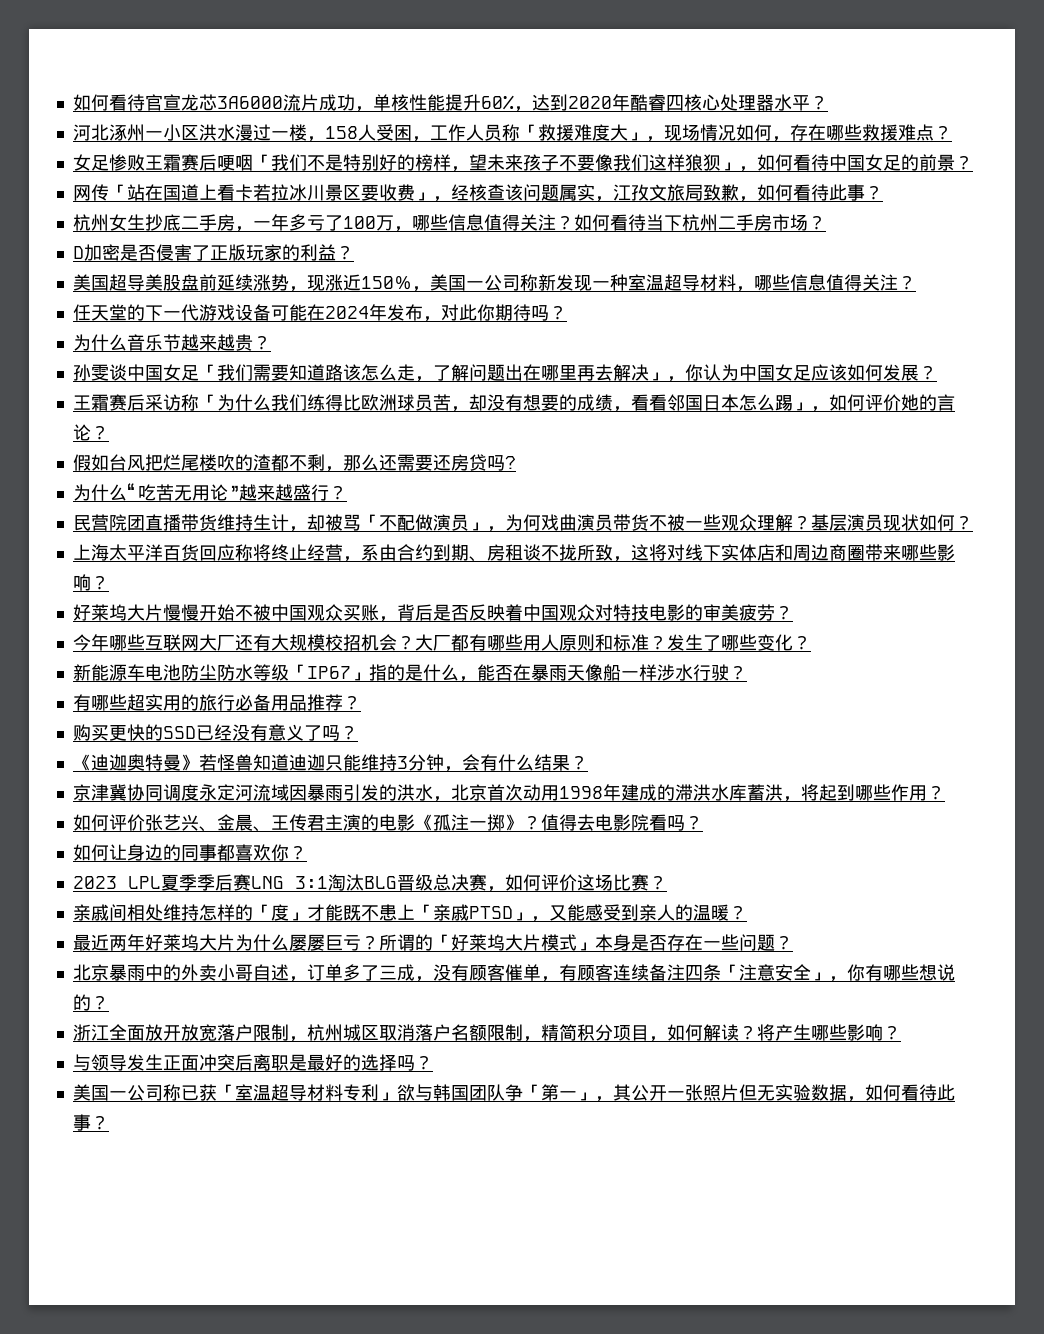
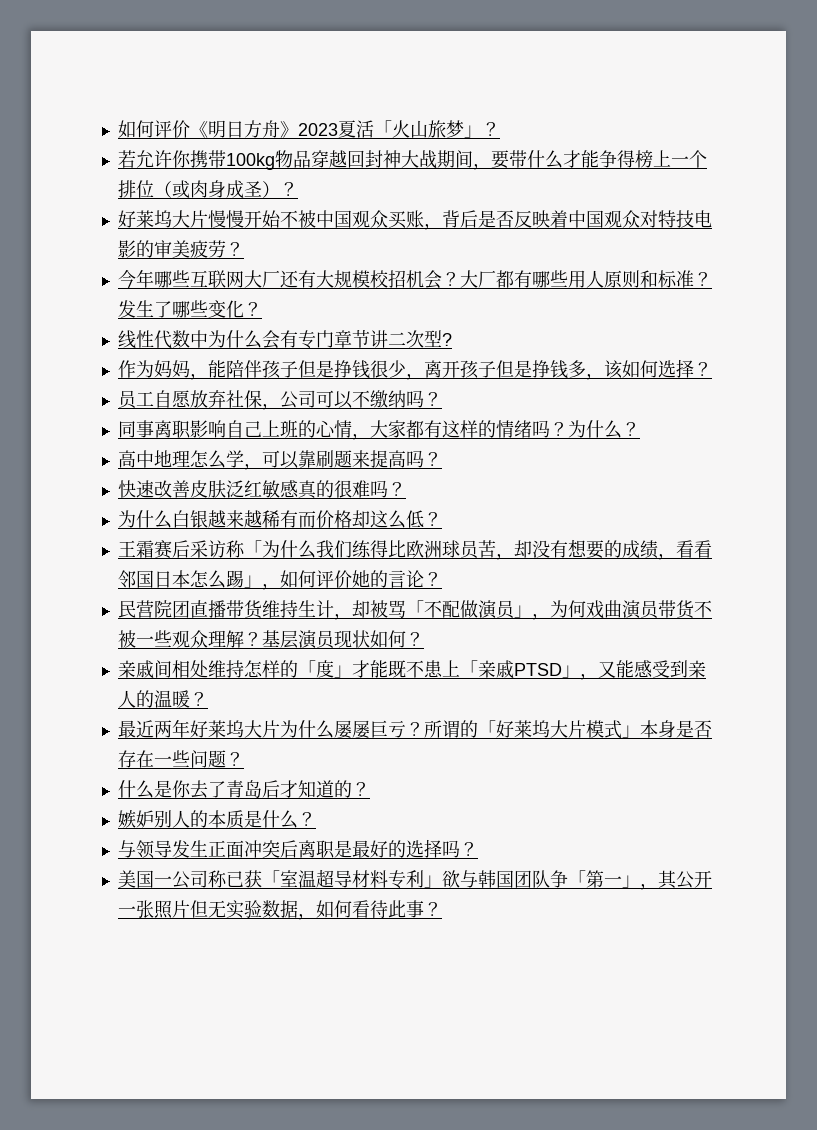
[72,94,828,112] [72,124,952,142] [72,154,973,172] [72,184,883,202] [72,214,826,232] [72,244,354,261] [72,274,916,292] [72,304,567,322] [72,334,271,351] [72,364,937,382] [72,394,955,412] [72,424,109,441] [72,454,516,472] [72,483,347,501] [72,514,973,532] [72,544,955,562] [72,574,91,591] 如何看待官宣龙芯3A6000流片成功，单核性能提升60%，达到2020年酷睿四核心处理器水平？ // 河北涿州一小区洪水漫过一楼，158人受困，工作人员称「救援难度大」，现场情况如何，存在哪些救援难点？ // 女足惨败王霜赛后哽咽「我们不是特别好的榜样，望未来孩子不要像我们这样狼狈」，如何看待中国女足的前景？ // 网传「站在国道上看卡若拉冰川景区要收费」，经核查该问题属实，江孜文旅局致歉，如何看待此事？ // 杭州女生抄底二手房，一年多亏了100万，哪些信息值得关注？如何看待当下杭州二手房市场？ // D加密是否侵害了正版玩家的利益？ // 美国超导美股盘前延续涨势，现涨近150％，美国一公司称新发现一种室温超导材料，哪些信息值得关注？ // 任天堂的下一代游戏设备可能在2024年发布，对此你期待吗？ // 为什么音乐节越来越贵？ // 孙雯谈中国女足「我们需要知道路该怎么走，了解问题出在哪里再去解决」，你认为中国女足应该如何发展？ // 王霜赛后采访称「为什么我们练得比欧洲球员苦，却没有想要的成绩，看看邻国日本怎么踢」，如何评价她的言论？ // 假如台风把烂尾楼吹的渣都不剩，那么还需要还房贷吗? // 为什么“吃苦无用论”越来越盛行？ // 民营院团直播带货维持生计，却被骂「不配做演员」，为何戏曲演员带货不被一些观众理解？基层演员现状如何？ // 上海太平洋百货回应称将终止经营，系由合约到期、房租谈不拢所致，这将对线下实体店和周边商圈带来哪些影响 -> [117,120,500,138] [117,150,707,170] [117,180,280,198] 如何评价《明日方舟》2023夏活「火山旅梦」？ // 若允许你携带100kg物品穿越回封神大战期间，要带什么才能争得榜上一个排位（或肉身成圣）
[72,664,747,682] [72,694,361,711] [72,724,358,741] [72,754,588,772] [72,784,945,802] [72,814,703,832] [72,844,307,861] [72,874,649,892] 新能源车电池防尘防水等级「IP67」指的是什么，能否在暴雨天像船一样涉水行驶？ // 有哪些超实用的旅行必备用品推荐？ // 购买更快的SSD已经没有意义了吗？ // 《迪迦奥特曼》若怪兽知道迪迦只能维持3分钟，会有什么结果？ // 京津冀协同调度永定河流域因暴雨引发的洪水，北京首次动用1998年建成的滞洪水库蓄洪，将起到哪些作用？ // 如何评价张艺兴、金晨、王传君主演的电影《孤注一掷》？值得去电影院看吗？ // 如何让身边的同事都喜欢你？ // 2023 LPL夏季季后赛LNG 3:1淘汰BLG晋级总决赛，如何评价这场比赛 -> [117,330,452,349] [117,359,712,380] [117,390,442,410] [117,420,640,440] [117,450,442,470] [117,480,406,499] [117,510,442,529] [117,539,712,560] [117,570,442,590] [117,600,712,620] [117,630,406,649] 线性代数中为什么会有专门章节讲二次型? // 作为妈妈，能陪伴孩子但是挣钱很少，离开孩子但是挣钱多，该如何选择？ // 员工自愿放弃社保，公司可以不缴纳吗？ // 同事离职影响自己上班的心情，大家都有这样的情绪吗？为什么？ // 高中地理怎么学，可以靠刷题来提高吗？ // 快速改善皮肤泛红敏感真的很难吗？ // 为什么白银越来越稀有而价格却这么低？ // 王霜赛后采访称「为什么我们练得比欧洲球员苦，却没有想要的成绩，看看邻国日本怎么踢」，如何评价她的言论？ // 民营院团直播带货维持生计，却被骂「不配做演员」，为何戏曲演员带货不被一些观众理解？基层演员现状如何
[72,964,955,982] [72,994,109,1011] [72,1024,883,1042] 北京暴雨中的外卖小哥自述，订单多了三成，没有顾客催单，有顾客连续备注四条「注意安全」，你有哪些想说的？ // 浙江全面放开放宽落户限制，杭州城区取消落户名额限制，精简积分项目，如何解读？将产生哪些影响 -> [117,780,370,799] [117,810,298,829] 什么是你去了青岛后才知道的？ // 嫉妒别人的本质是什么

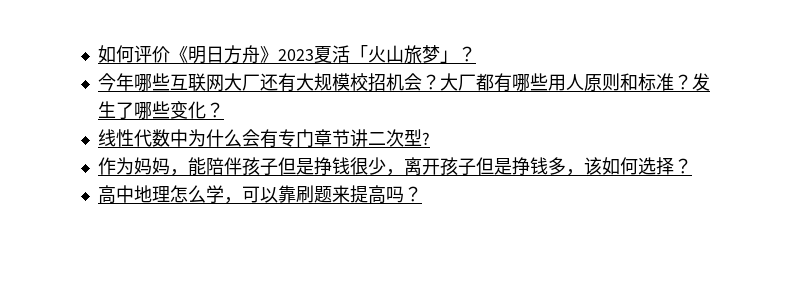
[117,150,707,170] [117,180,298,198] [117,210,712,230] [117,240,244,258] // 若允许你携带100kg物品穿越回封神大战期间，要带什么才能争得榜上一个排位（或肉身成圣）？ // 好莱坞大片慢慢开始不被中国观众买账，背后是否反映着中国观众对特技电影的审美疲劳？ -> (476, 54) none
[117,390,442,410] [117,420,640,440] // 员工自愿放弃社保，公司可以不缴纳吗？ // 同事离职影响自己上班的心情，大家都有这样的情绪吗？为什么？ -> (692, 166) none
[117,480,406,499] [117,510,442,529] [117,539,712,560] [117,570,442,590] [117,600,712,620] [117,630,424,649] [117,660,706,680] [117,690,208,708] [117,719,712,739] [117,750,244,768] [117,780,370,799] [117,810,316,829] [117,839,478,859] [117,869,712,890] [117,900,442,920] // 快速改善皮肤泛红敏感真的很难吗？ // 为什么白银越来越稀有而价格却这么低？ // 王霜赛后采访称「为什么我们练得比欧洲球员苦，却没有想要的成绩，看看邻国日本怎么踢」，如何评价她的言论？ // 民营院团直播带货维持生计，却被骂「不配做演员」，为何戏曲演员带货不被一些观众理解？基层演员现状如何？ // 亲戚间相处维持怎样的「度」才能既不患上「亲戚PTSD」，又能感受到亲人的温暖？ // 最近两年好莱坞大片为什么屡屡巨亏？所谓的「好莱坞大片模式」本身是否存在一些问题？ // 什么是你去了青岛后才知道的？ // 嫉妒别人的本质是什么？ // 与领导发生正面冲突后离职是最好的选择吗？ // 美国一公司称已获「室温超导材料专利」欲与韩国团队争「第一」，其公开一张照片但无实验数据，如何看待此事？ -> (422, 194) none

